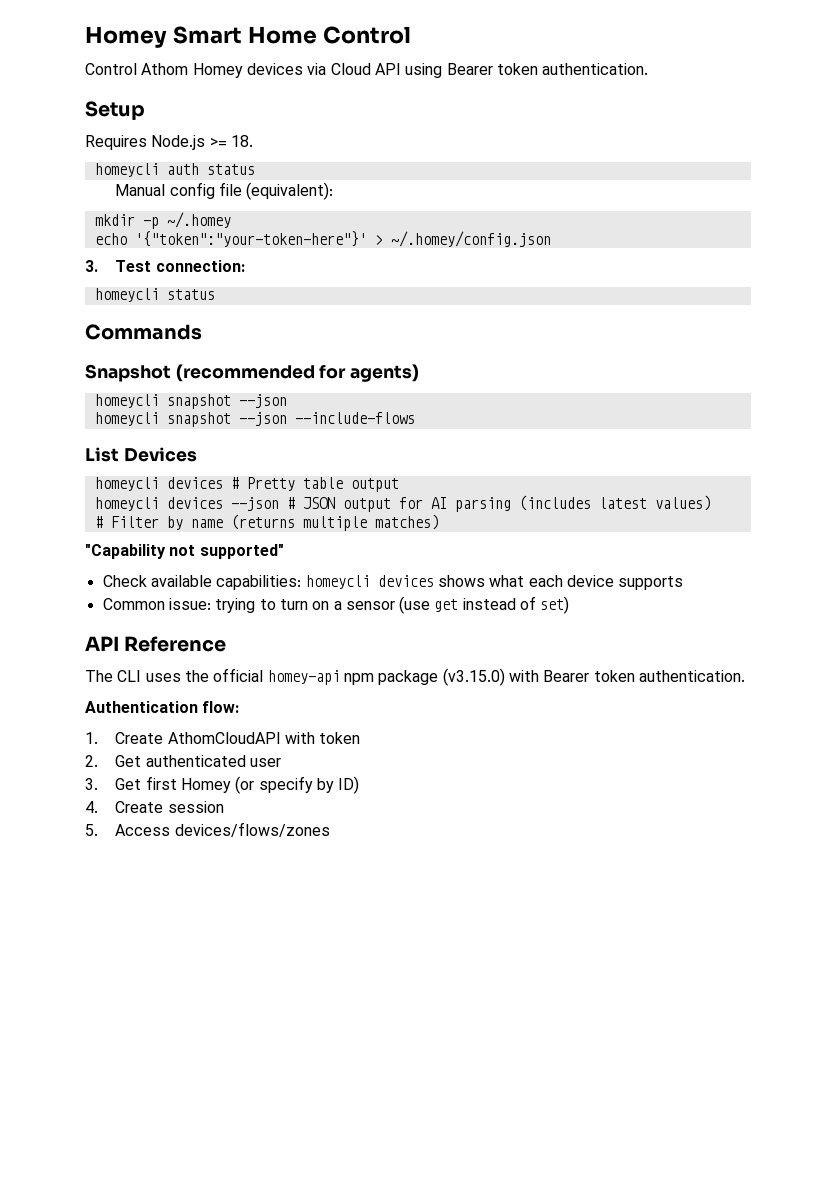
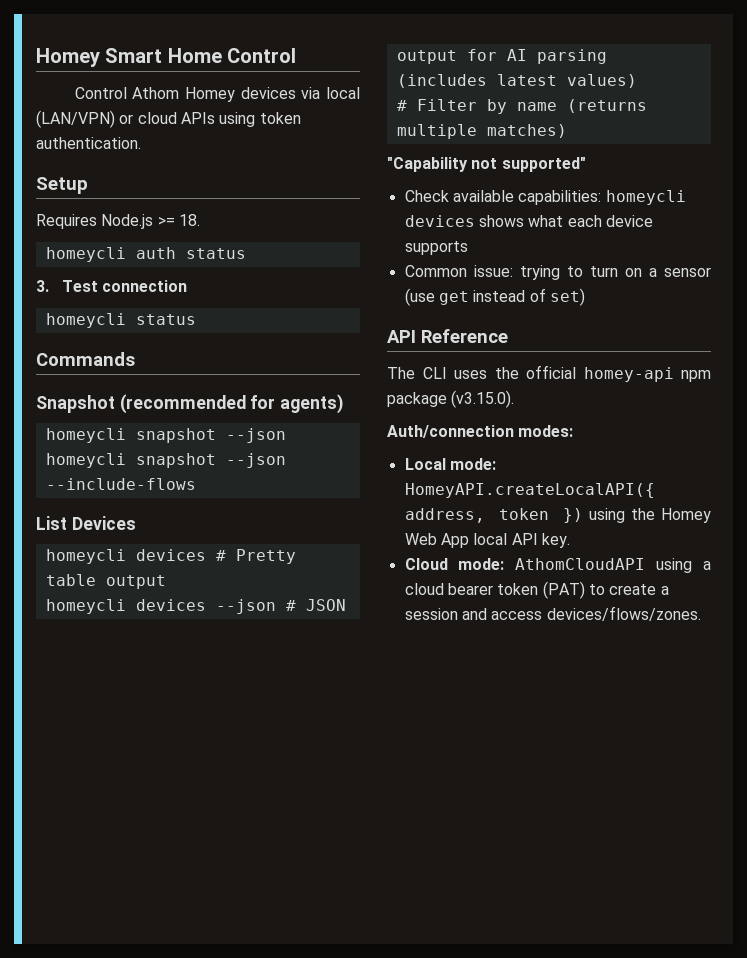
[330,63,493,78] Cloud API using Bearer -> [326,87,360,99] [36,110,256,128] local (LAN/VPN) or cloud APIs using
[115,182,334,200] [94,212,231,229] [94,231,551,247] // Manual config file (equivalent): // mkdir -p ~/.homey // echo '{"token":"your-token-here"}' > ~/.homey/config.json -> (246, 253) none
[155,260,245,272] connection: -> [101,280,187,292] connection
[442,668,745,686] [85,701,240,713] [85,732,361,744] [85,755,281,767] [85,776,360,794] [85,801,224,813] [85,822,330,837] (v3.15.0) with Bearer token authentication. // Authentication flow: // 1. Create AthomCloudAPI with token // 2. Get authenticated user // 3. Get first Homey (or specify by ID) // 4. Create session // 5. Access devices/flows/zones -> [451,390,515,408] [387,425,574,438] [404,458,496,470] [404,483,655,498] [404,508,711,523] [404,533,570,548] [404,558,711,573] [404,581,669,599] [404,606,701,621] (v3.15.0). // Auth/connection modes: // Local mode: HomeyAPI.createLocalAPI({ address, token }) using the Homey Web App local API key. // Cloud mode: AthomCloudAPI using a cloud bearer token (PAT) to create a session and access devices/flows/zones.

